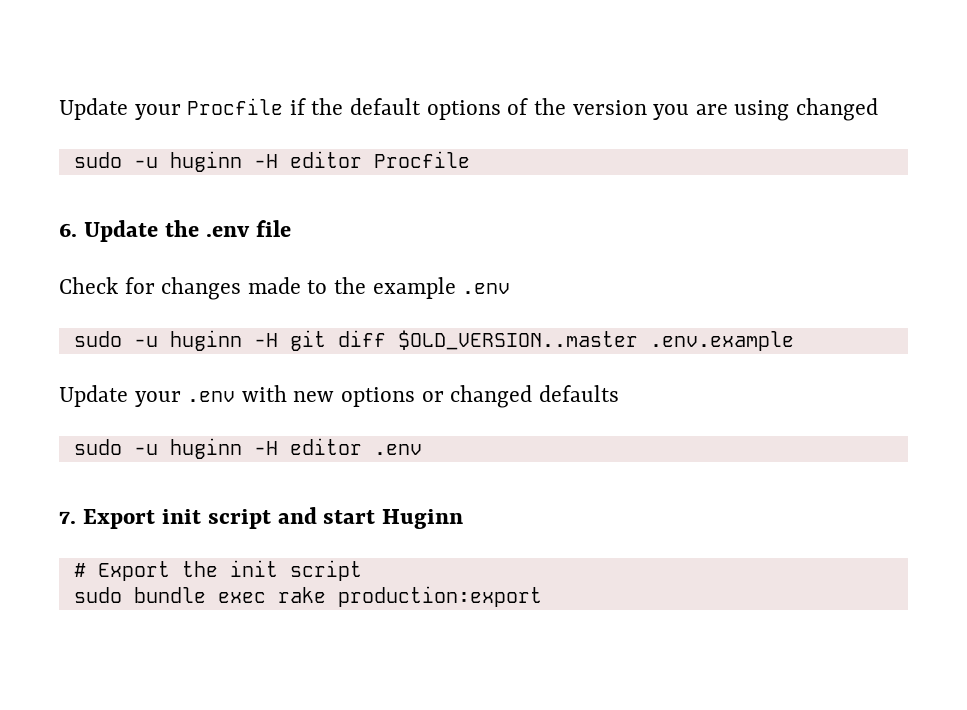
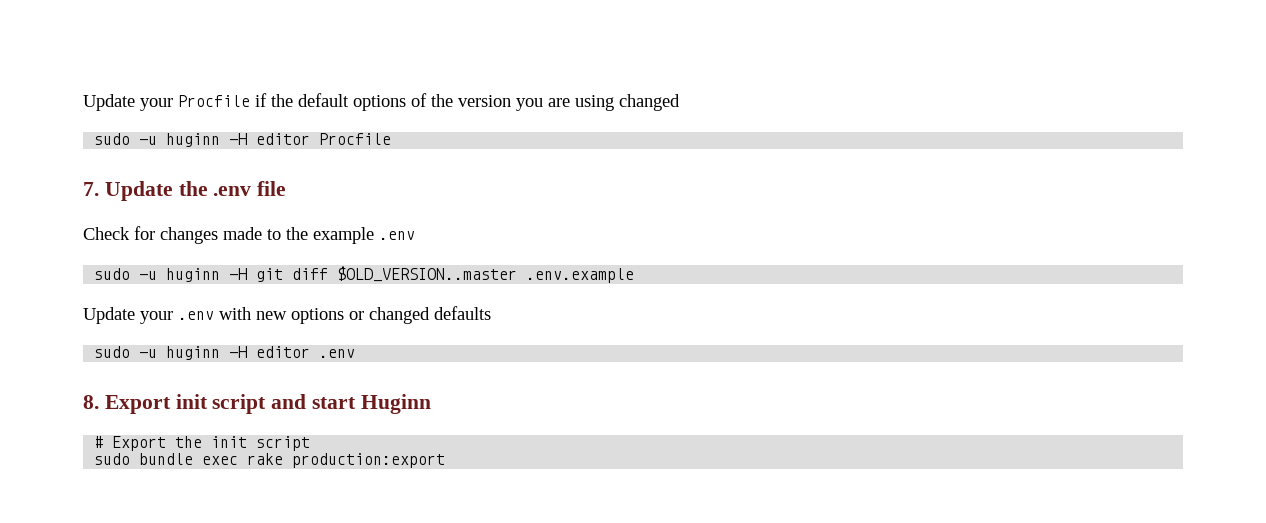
[59,223,77,237] 6. -> [83,182,99,196] 7.
[59,511,76,524] 7. -> [83,395,99,409] 8.

